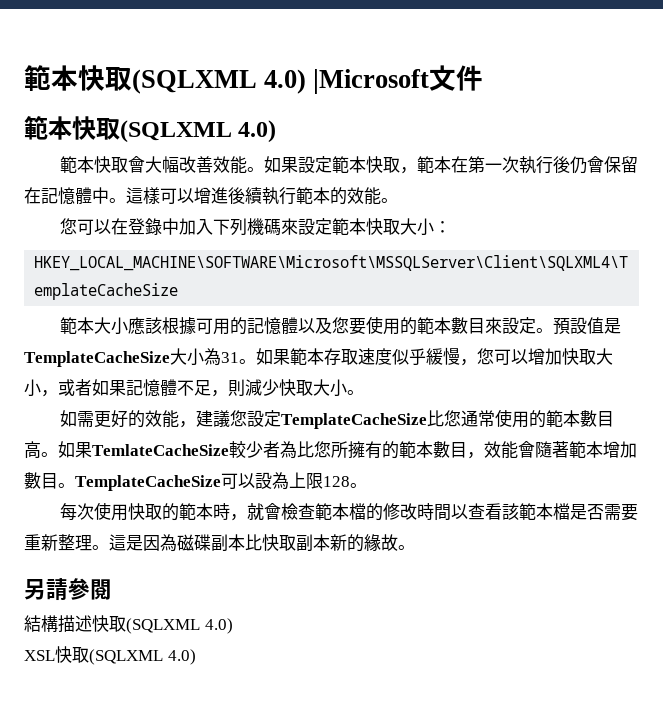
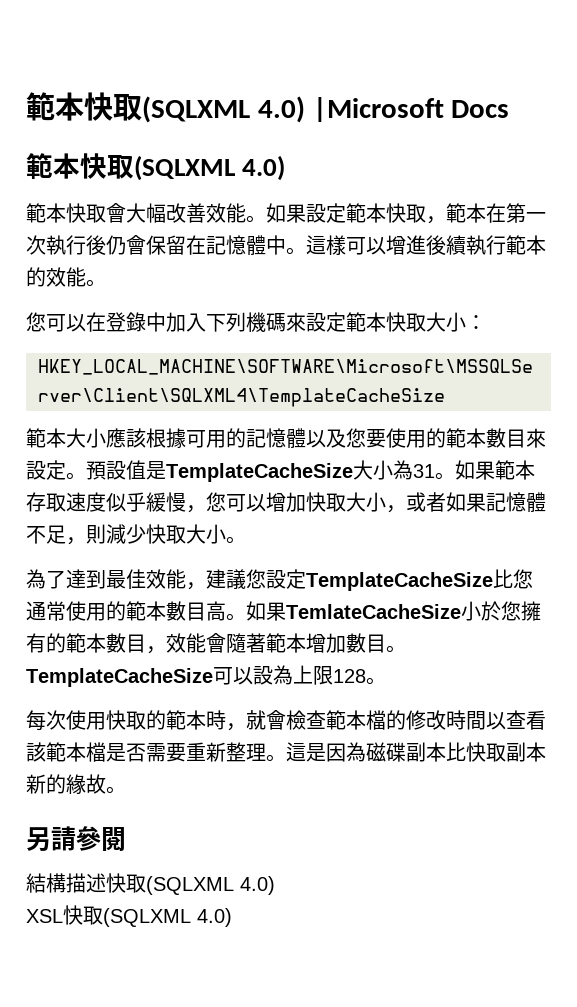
[429,65,484,91] 文件 -> [451,100,510,118] Docs
[60,410,146,428] 如需更好的 -> [26,569,146,589] 為了達到最佳
[229,441,348,459] 較少者為比您所 -> [461,601,521,621] 小於您

